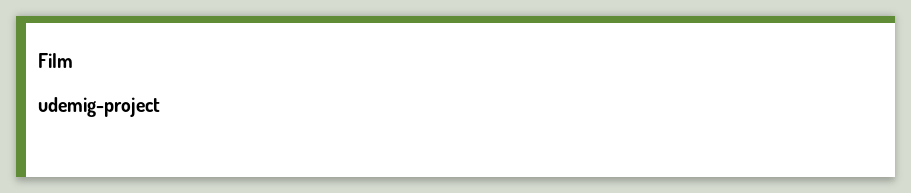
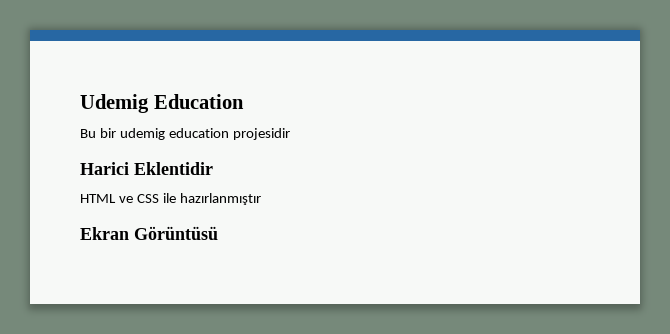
[38,53,73,68] [38,97,160,117] Film // udemig-project -> [80,94,244,113] [80,128,290,140] [80,162,213,175] [80,193,261,205] [80,226,218,240] Udemig Education // Bu bir udemig education projesidir // Harici Eklentidir // HTML ve CSS ile hazırlanmıştır // Ekran Görüntüsü

